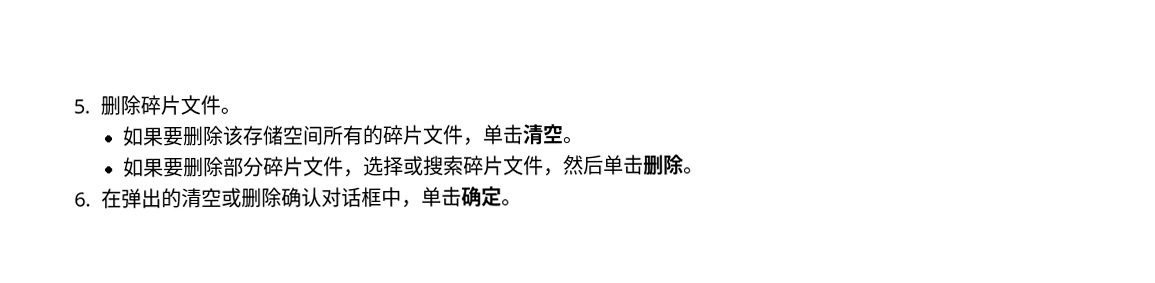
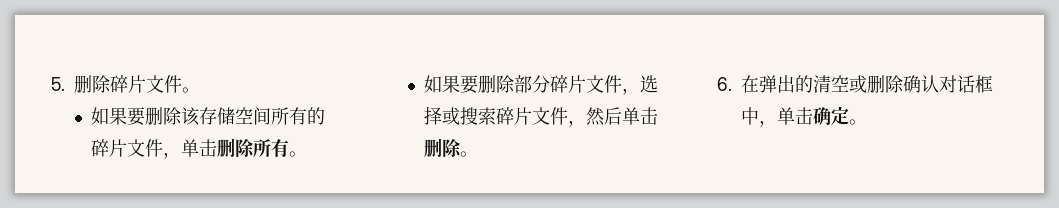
[522,124,565,146] 清空 -> [217,138,290,158] 删除所有

